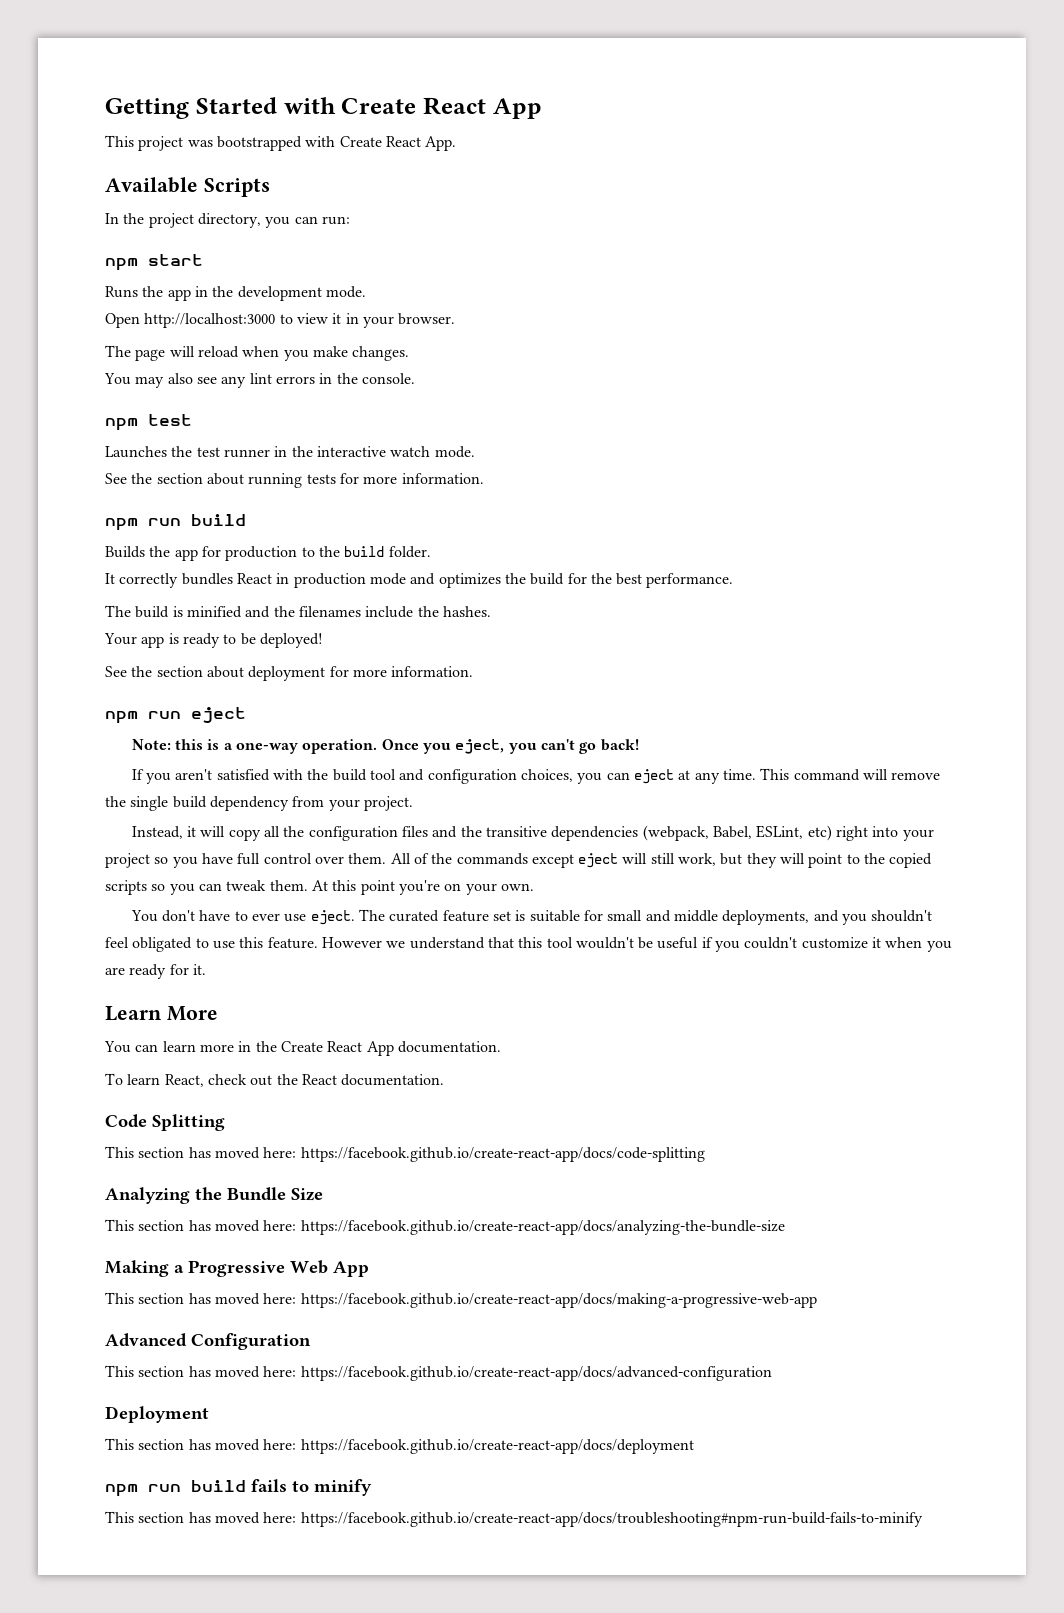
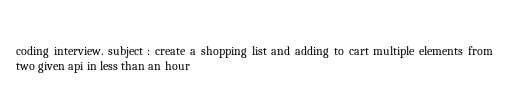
[105,97,542,119] [105,135,457,151] [105,177,270,197] [105,213,350,228] [105,254,203,271] [105,286,366,301] [105,313,456,328] [105,345,410,361] [104,373,415,388] [105,414,192,431] [105,446,475,458] [105,473,484,488] [105,514,246,531] [105,546,431,561] [105,573,734,588] [105,605,491,618] [104,633,323,648] [105,666,474,681] [105,707,246,724] [131,739,639,754] [131,768,941,784] [105,796,413,811] [131,825,934,841] [105,853,933,868] [105,880,534,895] [130,909,933,925] [105,937,952,952] [105,964,206,979] [105,1006,218,1021] [104,1041,501,1056] [105,1073,445,1087] [105,1114,225,1131] [105,1146,705,1162] [105,1187,323,1204] [105,1219,785,1235] [105,1260,369,1277] [105,1292,817,1308] [105,1333,311,1350] [105,1365,772,1381] [105,1406,209,1423] [105,1438,694,1454] [105,1479,372,1497] [105,1511,923,1527] Getting Started with Create React App // This project was bootstrapped with Create React App. // Available Scripts // In the project directory, you can run: // npm start // Runs the app in the development mode. // Open http://localhost:3000 to view it in your browser. // The page will reload when you make changes. // You may also see any lint errors in the console. // npm test // Launches the test runner in the interactive watch mode. // See the section about running tests for more information. // npm run build // Builds the app for production to the build folder. // It correctly bundles React in production mode and optimizes the build for the best performance. // The build is minified and the filenames include the hashes. // Your app is ready to be deployed! // See the section about deployment for more information. // npm run eject // Note: this is a one-way operation. Once you eject, you can't go back! // If you aren't satisfied with the build tool and configuration choices, you can eject at any time. This command will remove the single build dependency from your project. // Instead, it will copy all the configuration files and the transitive dependencies (webpack, Babel, ESLint, etc) right into your project so you have full control over them. All of the commands except eject will still work, but they will point to the copied scripts so you can tweak them. At this point you're on your own. // You don't have to ever use eject. The curated feature set is suitable for small and middle deployments, and you shouldn't feel obligated to use this feature. However we understand that this tool wouldn't be useful if you couldn't customize it when you are ready for it. // Learn More // You can learn more in the Create React App documentation. // To learn React, check out the React documentation. // Code Splitting // This section has moved here: https://facebook.github.io/create-react-app/docs/code-splitting // Analyzing the Bundle Size // This section has moved here: https://facebook.github.io/create-react-app/docs/analyzing-the-bundle-size // Making a Progressive Web App // This section has moved here: https://facebook.github.io/create-react-app/docs/making-a-progressive-web-app // Advanced Configuration // This section has moved here: https://facebook.github.io/create-react-app/docs/advanced-configuration // Deployment // This section has moved here: https://facebook.github.io/create-react-app/docs/deployment // npm run build fails to minify // This section has moved here: https://facebook.github.io/create-react-app/docs/troubleshooting#npm-run-build-fails-to-minify -> [16,46,493,58] [16,61,190,73] coding interview. subject : create a shopping list and adding to cart multiple elements from two given api in less than an hour

